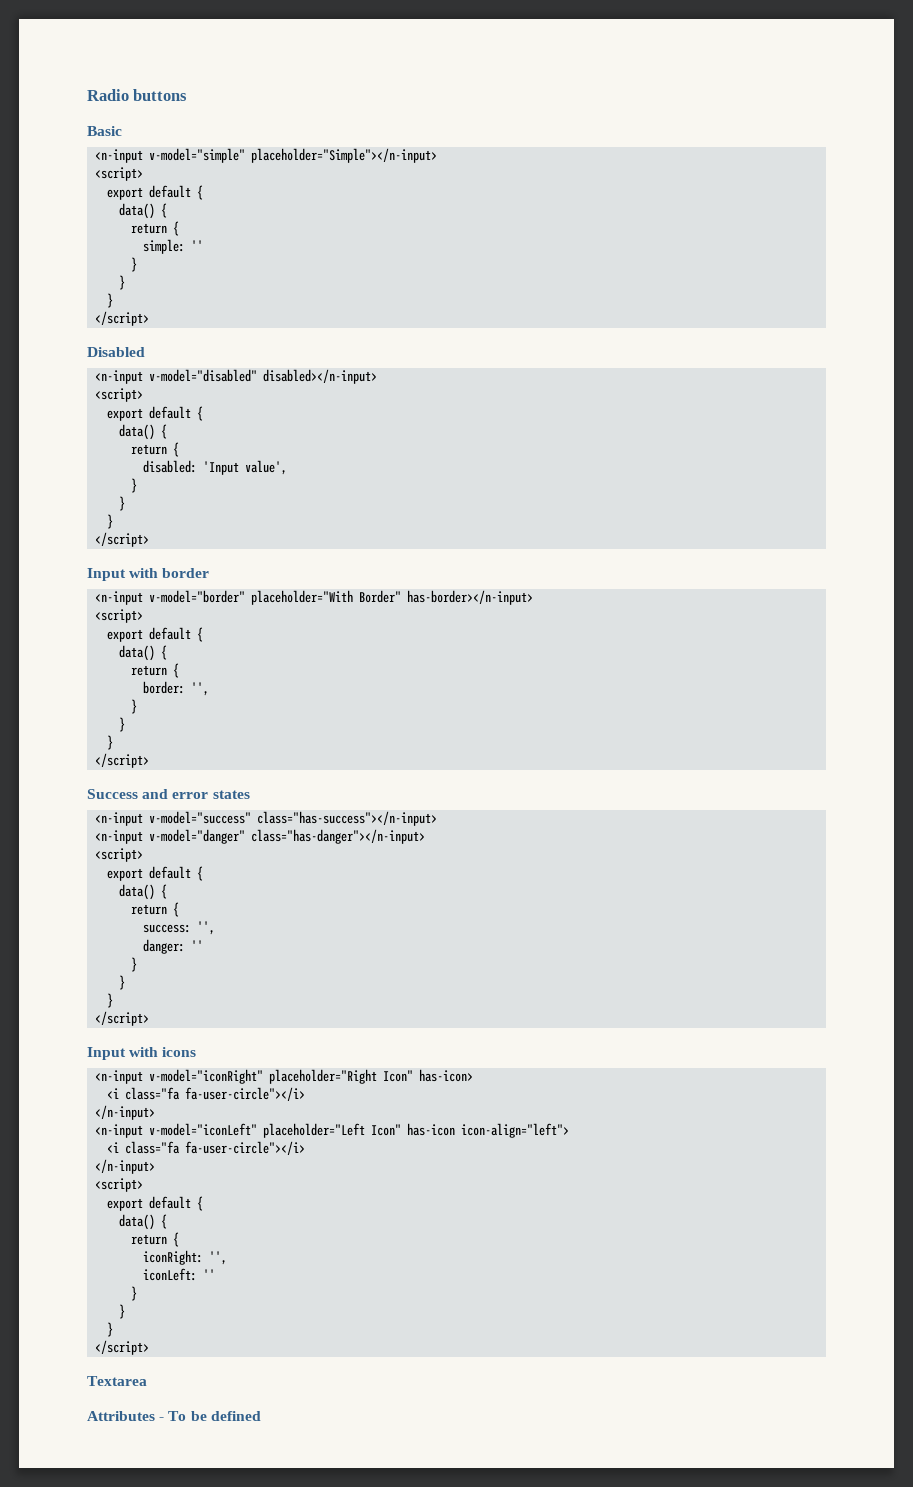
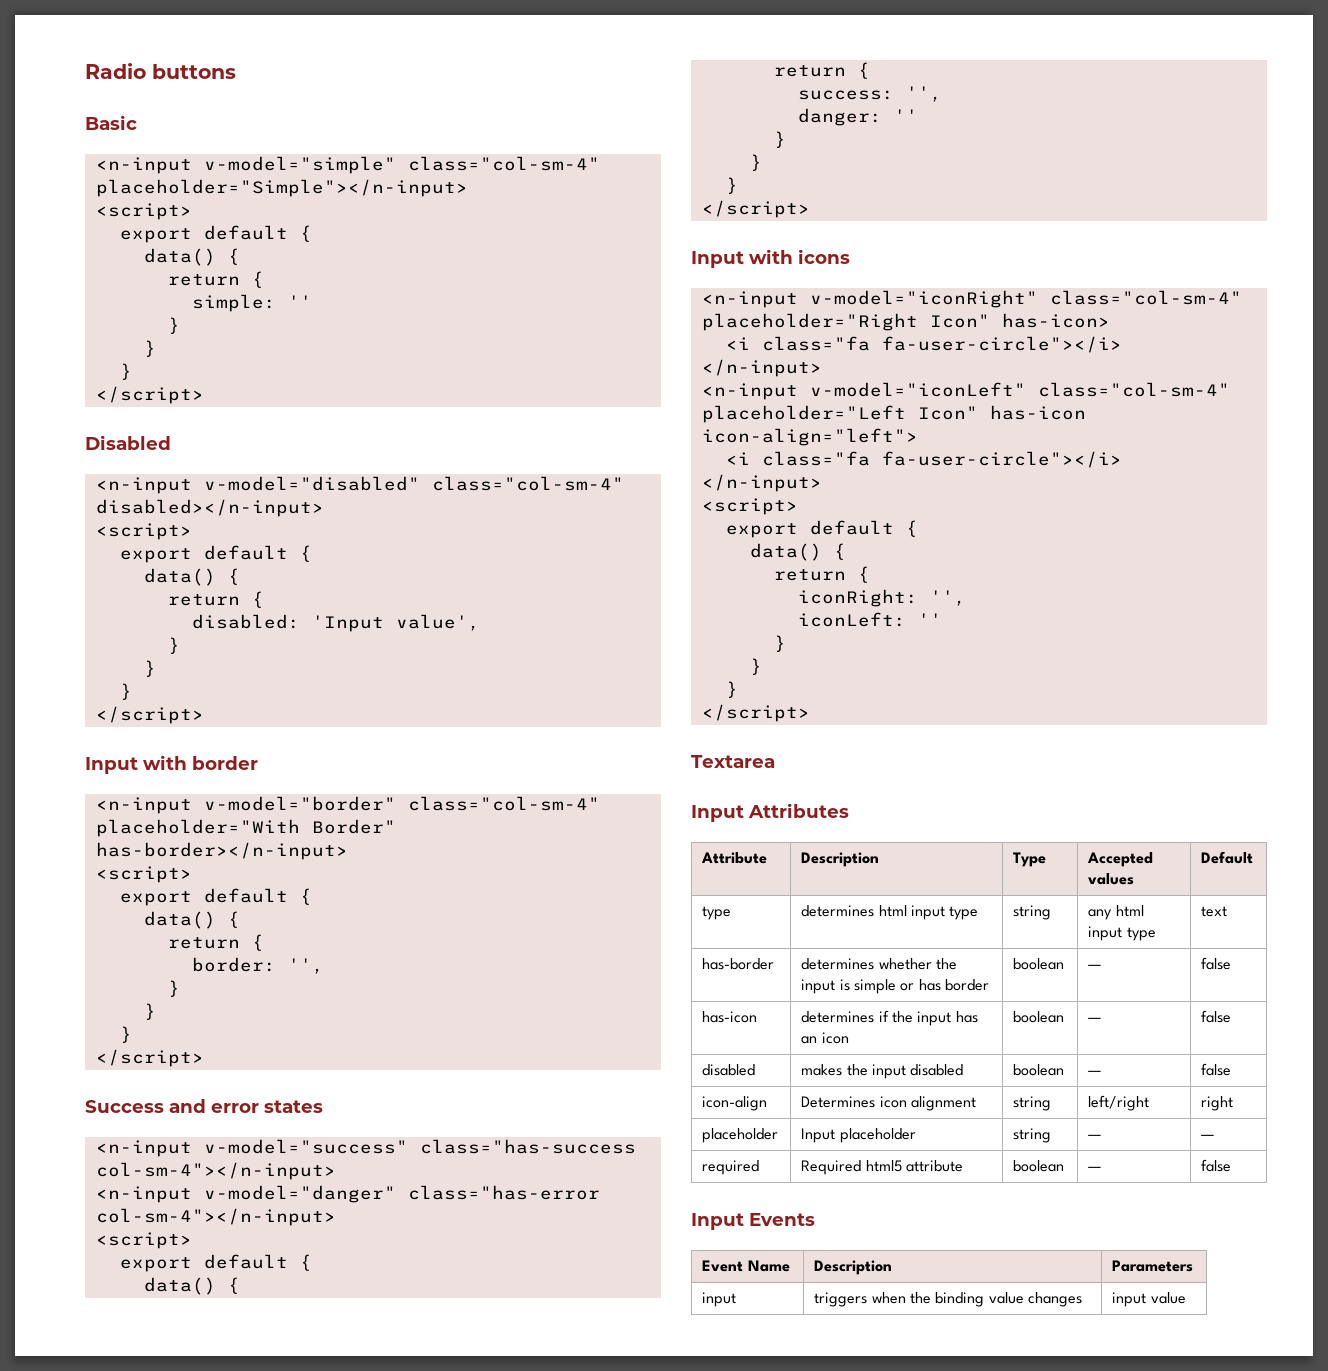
(246, 155) none -> [407,156,600,171] class="col-sm-4"
(258, 375) none -> [431,476,624,491] class="col-sm-4"
(246, 596) none -> [407,796,600,811] class="col-sm-4"
[257,811,438,826] class="has-success"></n-input> -> [419,1139,636,1154] [95,1162,336,1180] class="has-success col-sm-4"></n-input>
[251,829,426,844] class="has-danger"></n-input> -> [407,1185,600,1200] [95,1208,336,1226] class="has-error col-sm-4"></n-input>
(264, 1076) none -> [1049,290,1242,305] class="col-sm-4"
(258, 1129) none -> [1037,382,1230,397] class="col-sm-4"
(147, 1381) none -> [691,805,744,822] Input
[159,1411,261,1421] - To be defined -> [701,852,768,864] [801,852,880,867] [1013,852,1047,867] [1087,852,1154,867] [1088,873,1135,885] [1201,851,1254,864] [702,906,732,920] [801,905,979,920] [1013,905,1052,920] [1088,905,1144,920] [1088,926,1156,941] [1201,906,1228,917] [702,958,775,970] [801,958,958,970] [801,979,990,994] [1013,958,1065,970] [1088,964,1102,969] [1201,957,1232,970] [702,1011,758,1023] [801,1010,978,1026] [801,1032,849,1044] [1013,1011,1065,1023] [1088,1017,1102,1022] [1201,1010,1232,1023] [702,1064,756,1076] [801,1064,964,1079] [1013,1064,1065,1076] [1088,1070,1102,1075] [1201,1063,1232,1076] [702,1096,768,1111] [801,1096,977,1111] [1013,1096,1052,1111] [1088,1095,1150,1111] [1201,1096,1234,1111] [702,1128,779,1143] [801,1128,916,1143] [1013,1128,1052,1143] [1088,1134,1102,1139] [1201,1134,1215,1139] [702,1160,760,1175] [801,1160,964,1175] [1013,1160,1065,1172] [1088,1166,1102,1171] [1201,1159,1232,1172] [691,1213,815,1230] [702,1260,790,1272] [814,1260,893,1275] [1112,1260,1194,1272] [702,1292,737,1307] [814,1292,1083,1307] [1112,1292,1186,1307] // Attribute | Description | Type | Accepted values | Default // type | determines html input type | string | any html input type | text // has-border | determines whether the input is simple or has border | boolean | — | false // has-icon | determines if the input has an icon | boolean | — | false // disabled | makes the input disabled | boolean | — | false // icon-align | Determines icon alignment | string | left/right | right // placeholder | Input placeholder | string | — | — // required | Required html5 attribute | boolean | — | false // Input Events // Event Name | Description | Parameters // input | triggers when the binding value changes | input value

